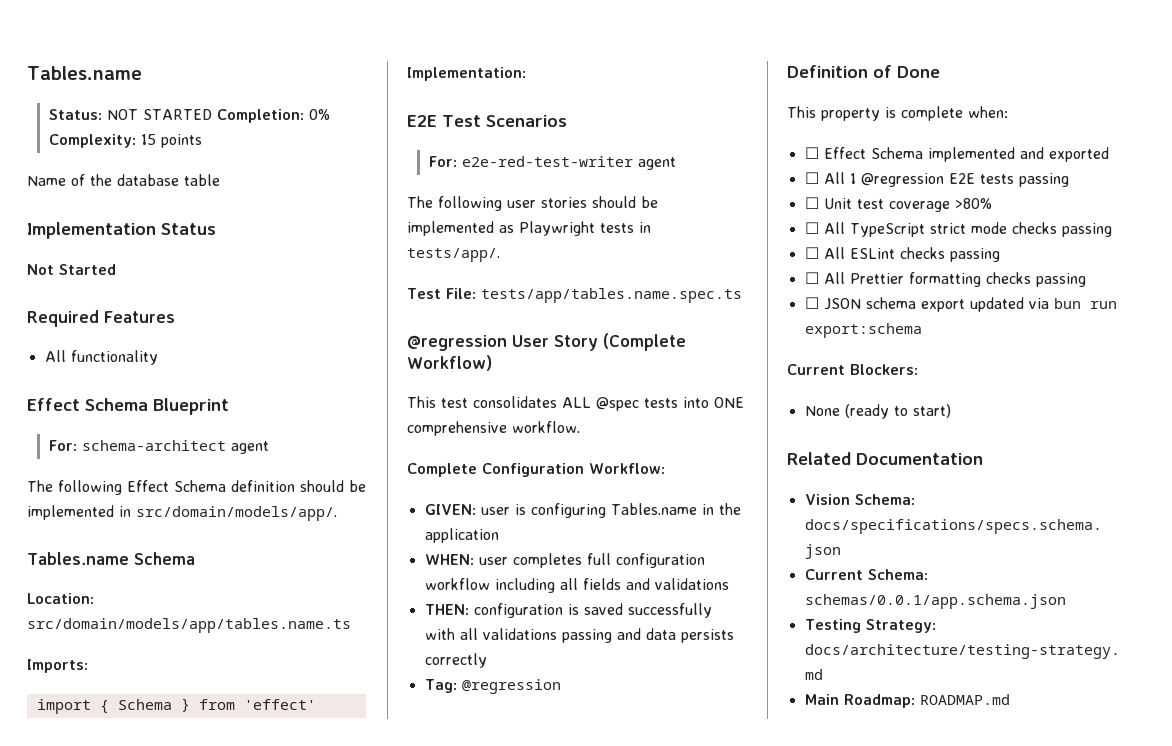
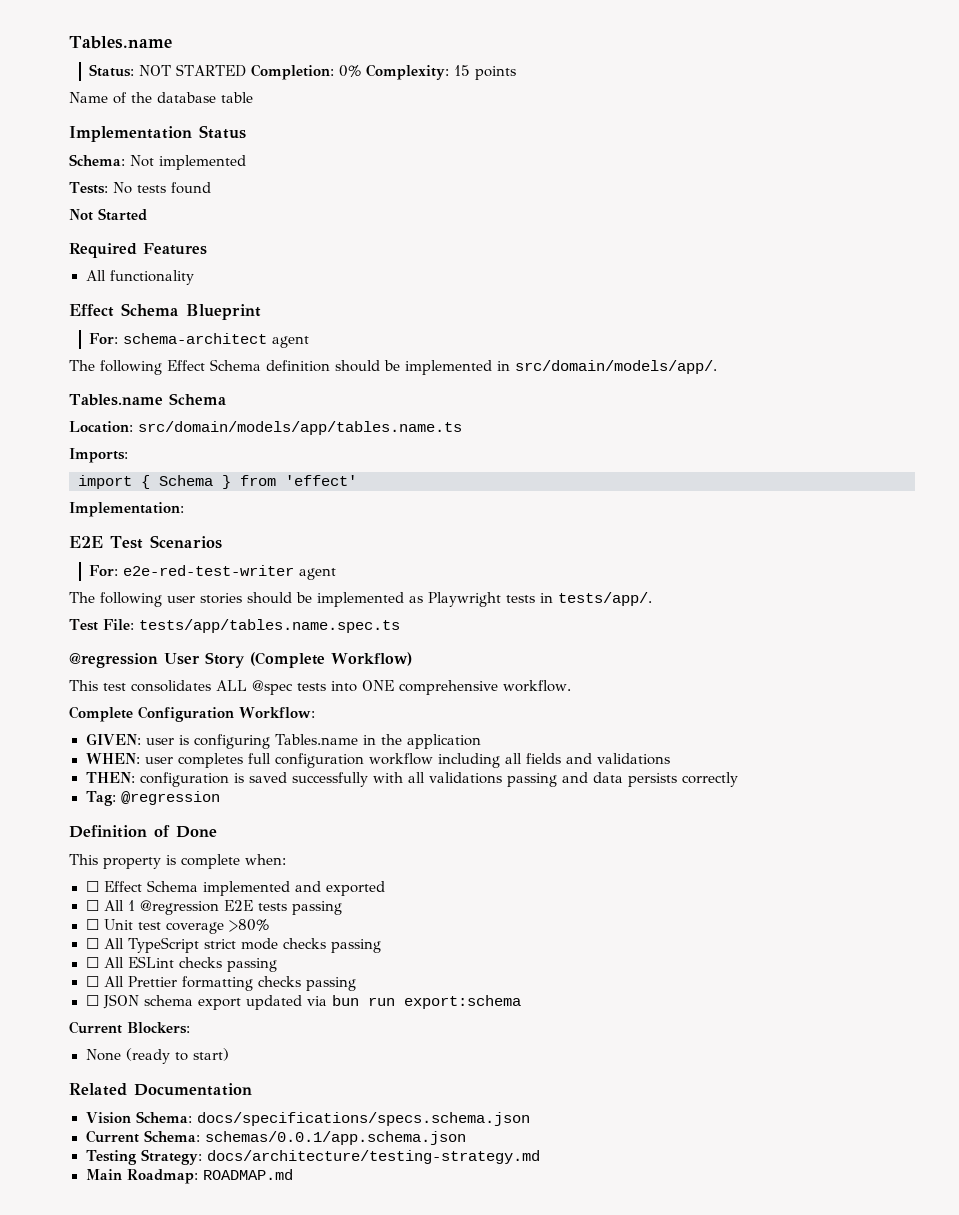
(216, 229) none -> [69,154,246,170] [69,182,211,194] // Schema: Not implemented // Tests: No tests found

